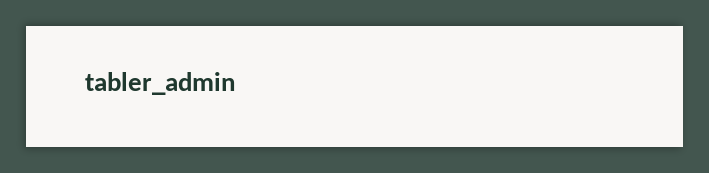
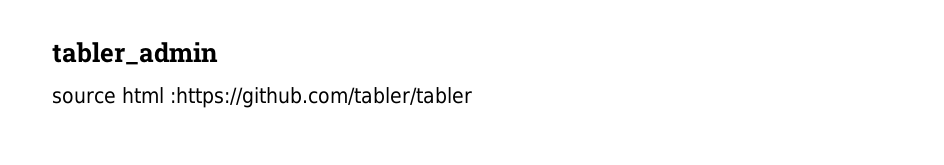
(235, 83) none -> [52,87,472,108] // source html :https://github.com/tabler/tabler

